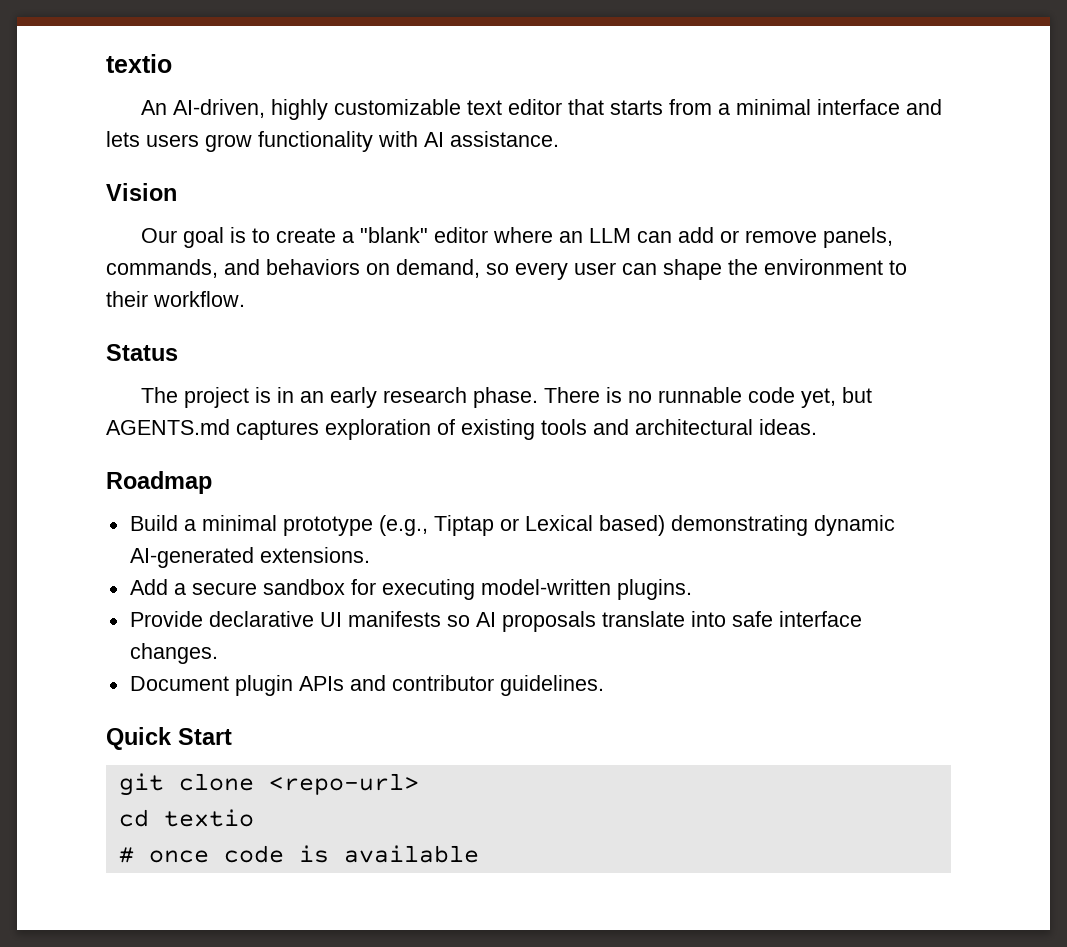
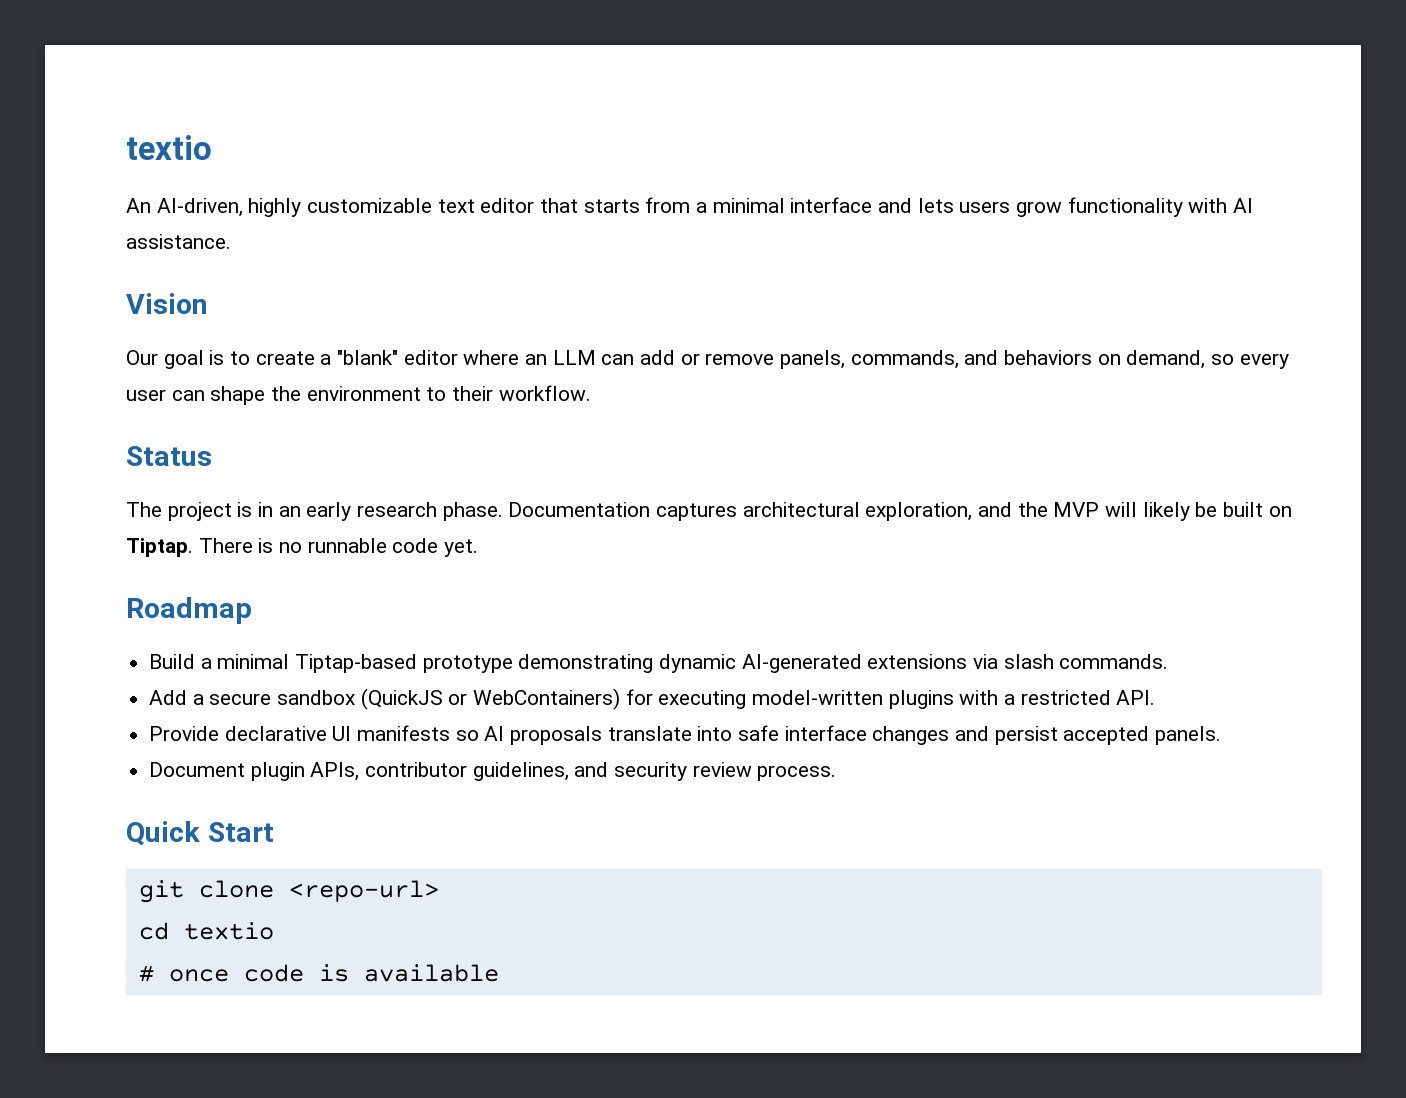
(539, 397) none -> [508,502,1292,521] [126,538,193,557] Documentation captures architectural exploration, and the MVP will likely be built on Tiptap.
[801,387,873,408] [106,419,817,440] [106,471,212,494] [129,515,895,536] [129,547,370,568] [129,579,692,600] yet, but AGENTS.md captures exploration of existing tools and architectural ideas. // Roadmap // Build a minimal prototype (e.g., Tiptap or Lexical based) demonstrating dynamic AI-generated extensions. // Add a secure sandbox for executing model-written plugins. -> [444,539,479,557] [126,597,252,624] [149,654,1169,673] [149,688,1156,710] yet. // Roadmap // Build a minimal Tiptap-based prototype demonstrating dynamic AI-generated extensions via slash commands. // Add a secure sandbox (QuickJS or WebContainers) for executing model-written plugins with a restricted API.
[129,643,218,664] [129,675,604,696] changes. // Document plugin APIs and contributor guidelines. -> [872,726,1222,745] [149,762,837,781] changes and persist accepted panels. // Document plugin APIs, contributor guidelines, and security review process.

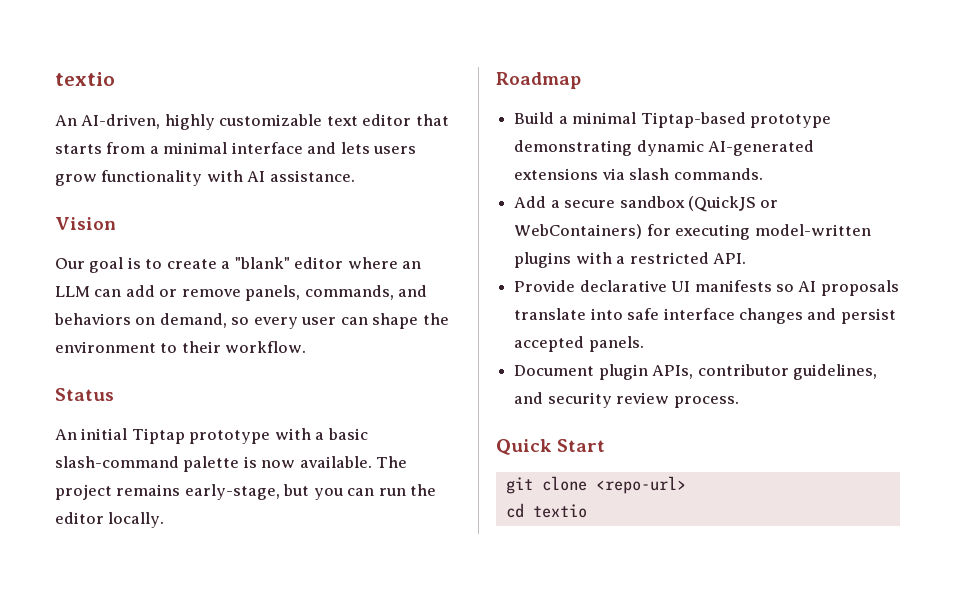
[126,502,1292,521] [126,538,479,557] The project is in an early research phase. Documentation captures architectural exploration, and the MVP will likely be built on Tiptap. There is no runnable code yet. -> [55,428,368,444] [55,456,408,472] [55,484,437,500] [55,512,165,528] An initial Tiptap prototype with a basic slash-command palette is now available. The project remains early-stage, but you can run the editor locally.
[138,964,499,982] // # once code is available -> (587, 511) none

